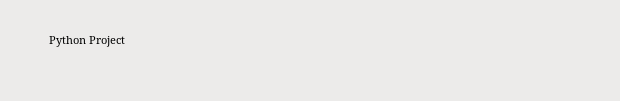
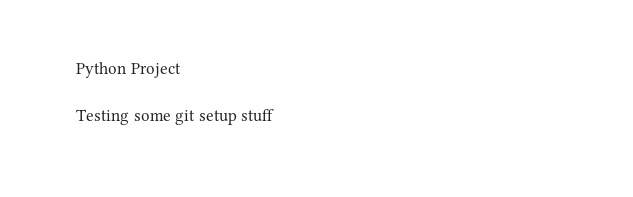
(125, 41) none -> [76,109,275,125] // Testing some git setup stuff

